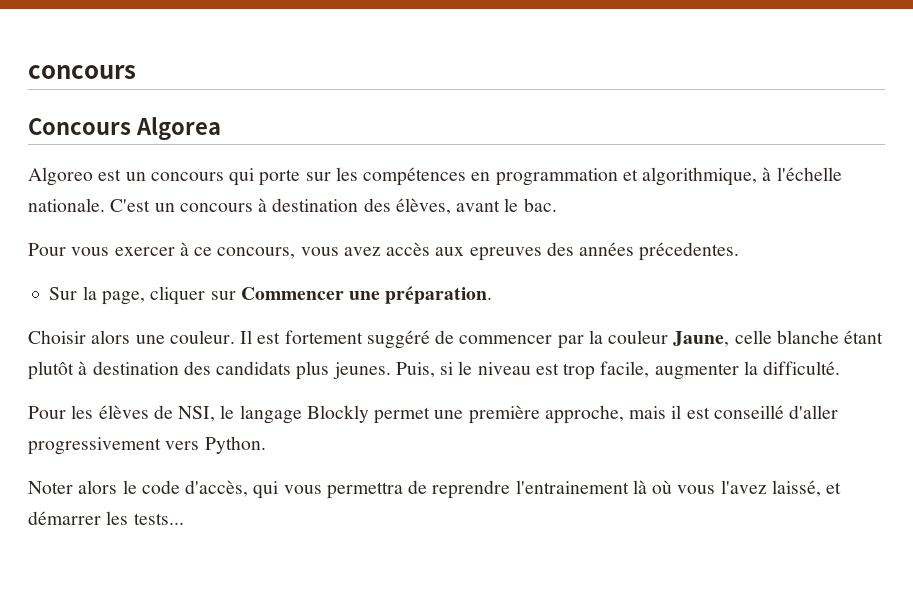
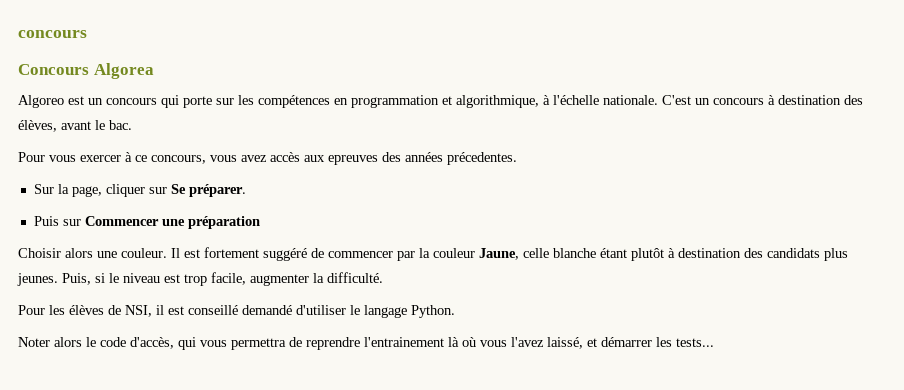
(236, 295) none -> [170,184,246,197] [33,216,81,226] Se préparer. // Puis sur
[385,286,493,304] préparation. -> [187,216,260,229] préparation
[220,405,839,424] [28,437,200,455] le langage Blockly permet une première approche, mais il est conseillé d'aller progressivement vers -> [156,305,407,318] il est conseillé demandé d'utiliser le langage

